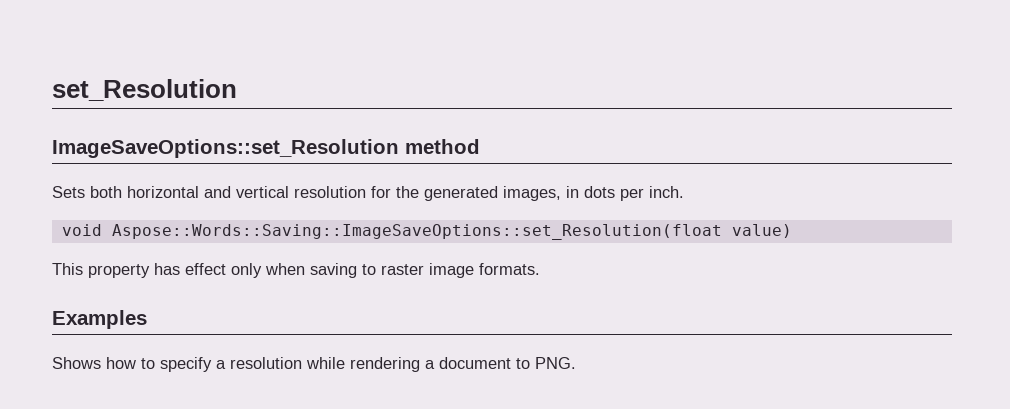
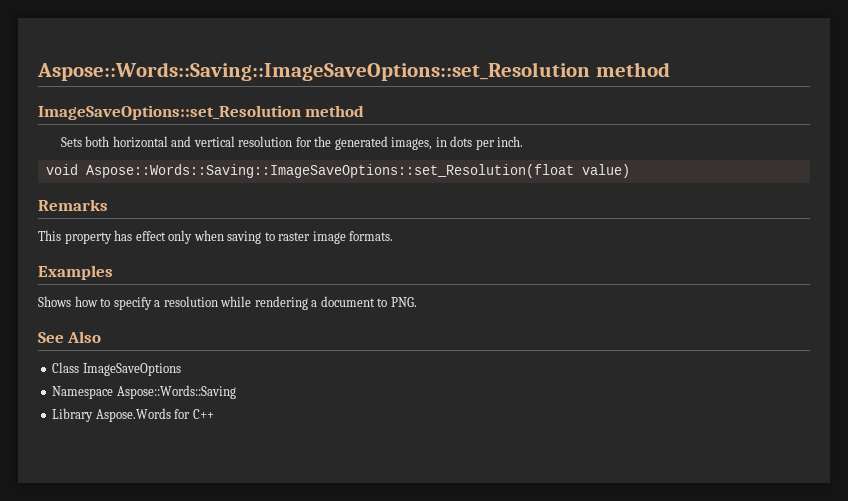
[52,79,237,101] set_Resolution -> [37,62,670,81] Aspose::Words::Saving::ImageSaveOptions::set_Resolution method
(792, 231) none -> [38,199,108,211] // Remarks
(576, 363) none -> [38,331,102,343] [52,362,181,376] [52,385,236,399] [52,408,214,422] // See Also // Class ImageSaveOptions // Namespace Aspose::Words::Saving // Library Aspose.Words for C++

